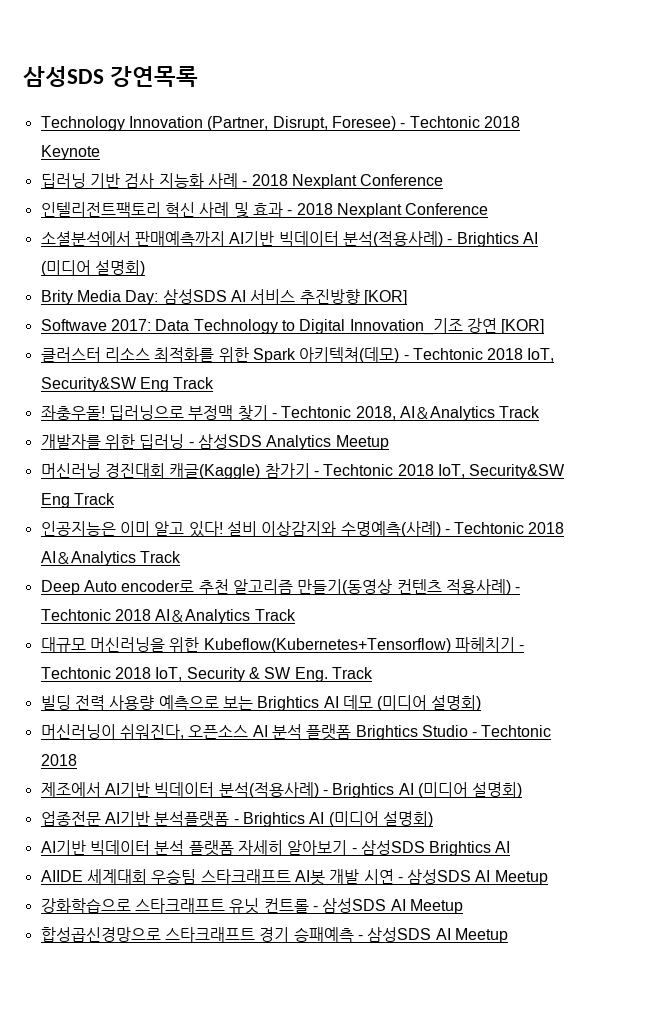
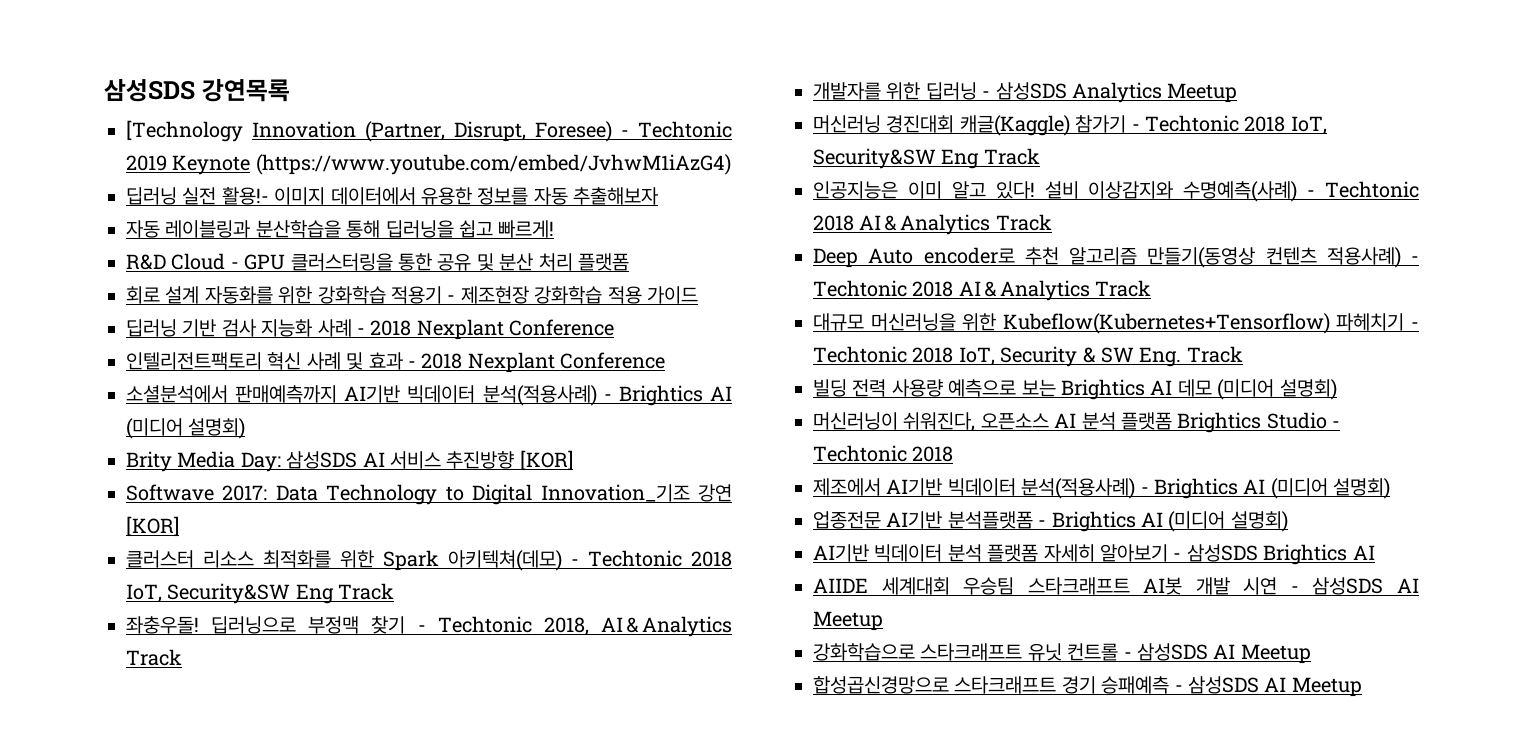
[40,116,125,131] Technology -> [126,120,243,142] [Technology
[483,116,520,128] 2018 -> [126,155,167,171] 2019
(100, 152) none -> [255,154,731,175] [126,187,660,205] [126,220,555,238] [126,253,629,271] [126,286,698,304] (https://www.youtube.com/embed/JvhwM1iAzG4) // 딥러닝 실전 활용!- 이미지 데이터에서 유용한 정보를 자동 추출해보자 // 자동 레이블링과 분산학습을 통해 딥러닝을 쉽고 빠르게! // R&D Cloud - GPU 클러스터링을 통한 공유 및 분산 처리 플랫폼 // 회로 설계 자동화를 위한 강화학습 적용기 - 제조현장 강화학습 적용 가이드

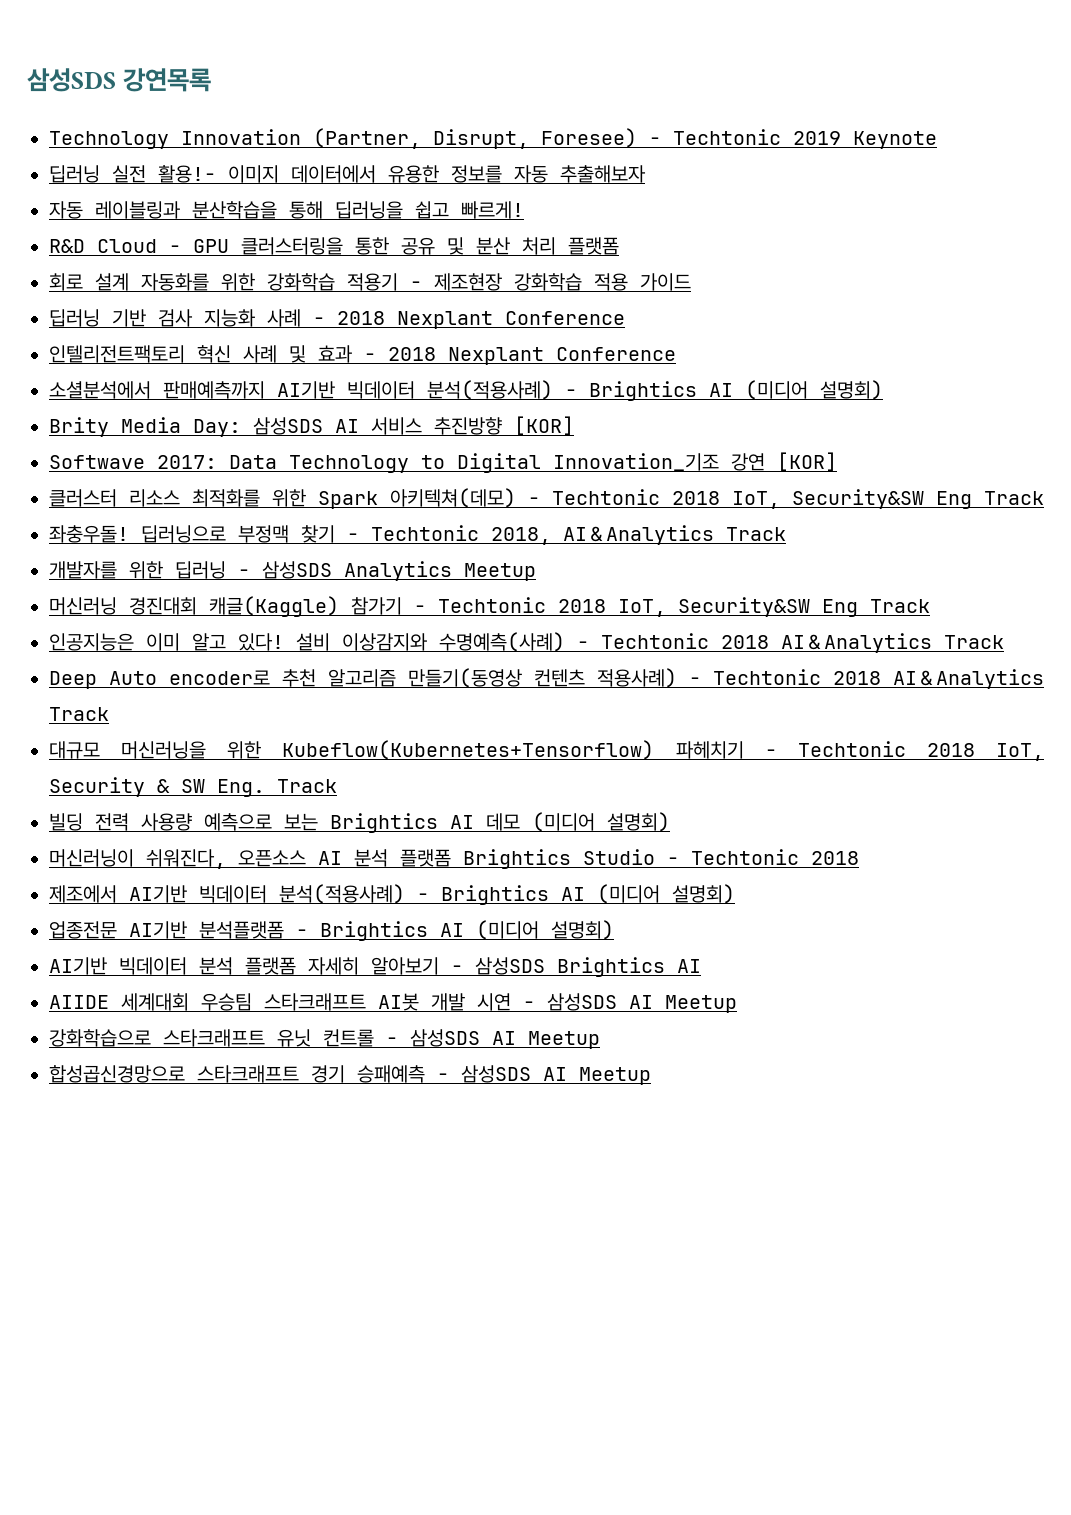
[126,120,243,142] [Technology -> [49,131,169,149] Technology
[255,154,731,175] (https://www.youtube.com/embed/JvhwM1iAzG4) -> (937, 140) none

